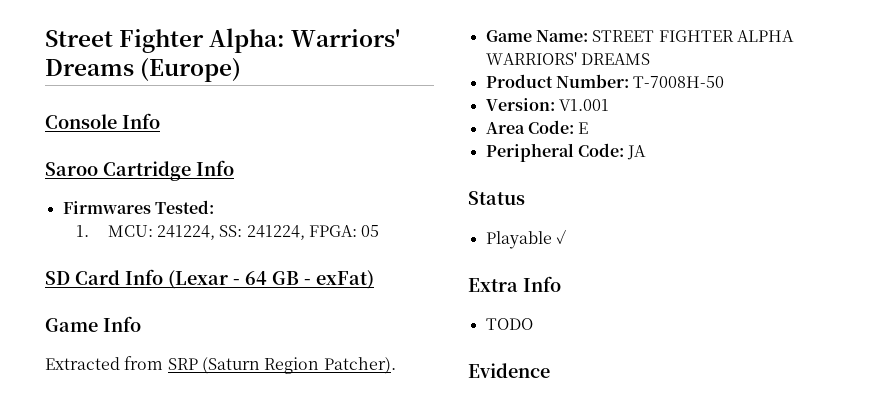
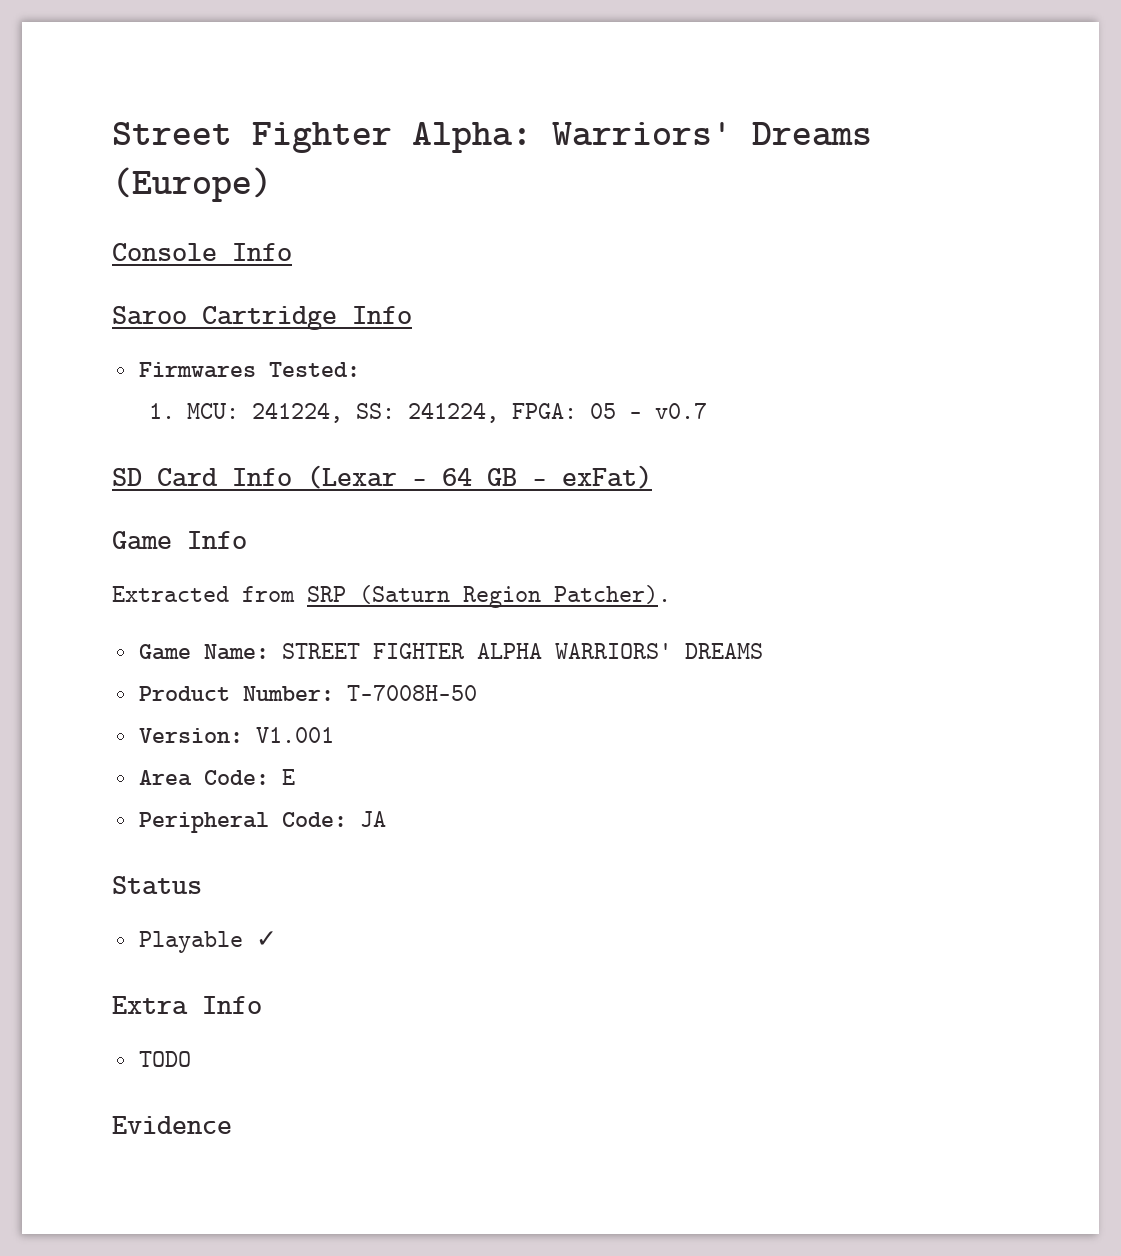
(380, 231) none -> [629,403,708,419] - v0.7

